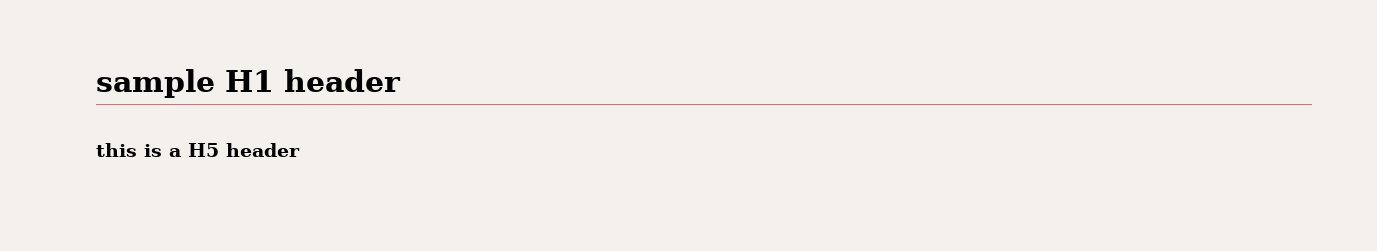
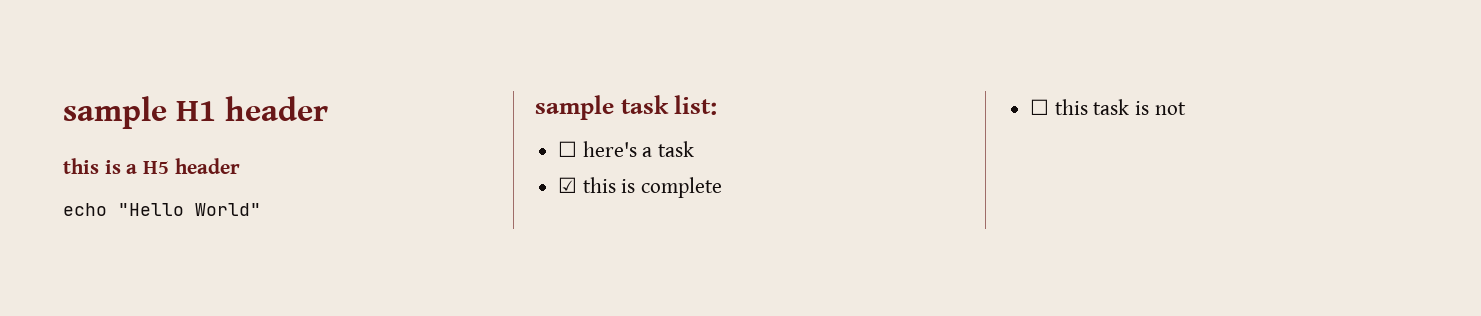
(300, 150) none -> [63,203,261,216] [535,95,718,120] [558,141,695,157] [558,177,723,198] [1030,99,1186,115] // echo "Hello World" // sample task list: // ☐ here's a task // ☑ this is complete // ☐ this task is not

